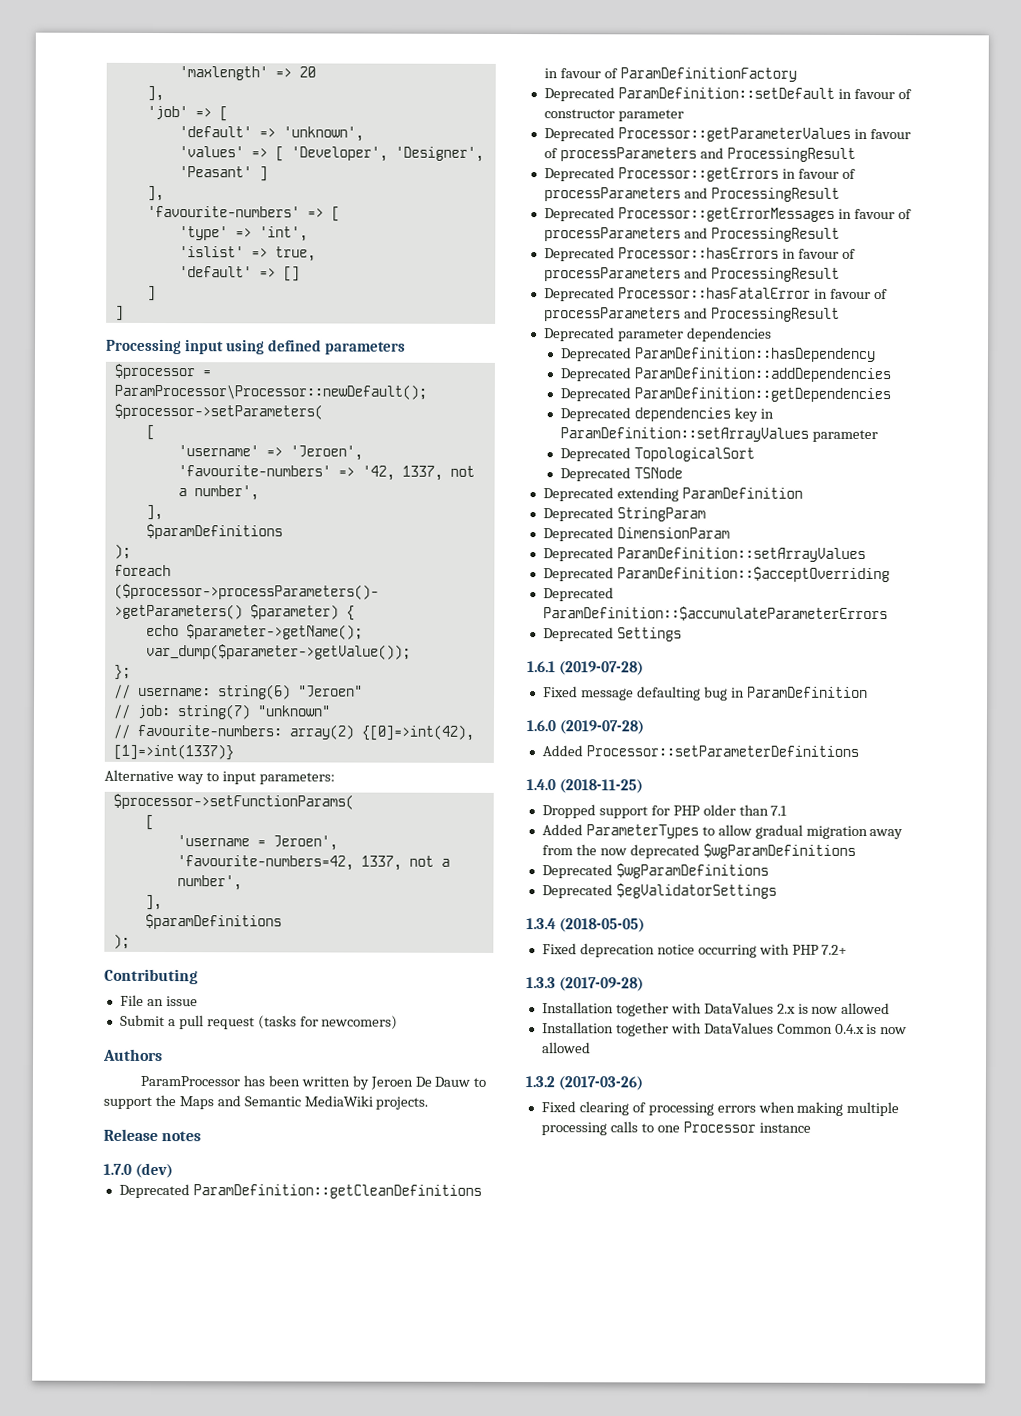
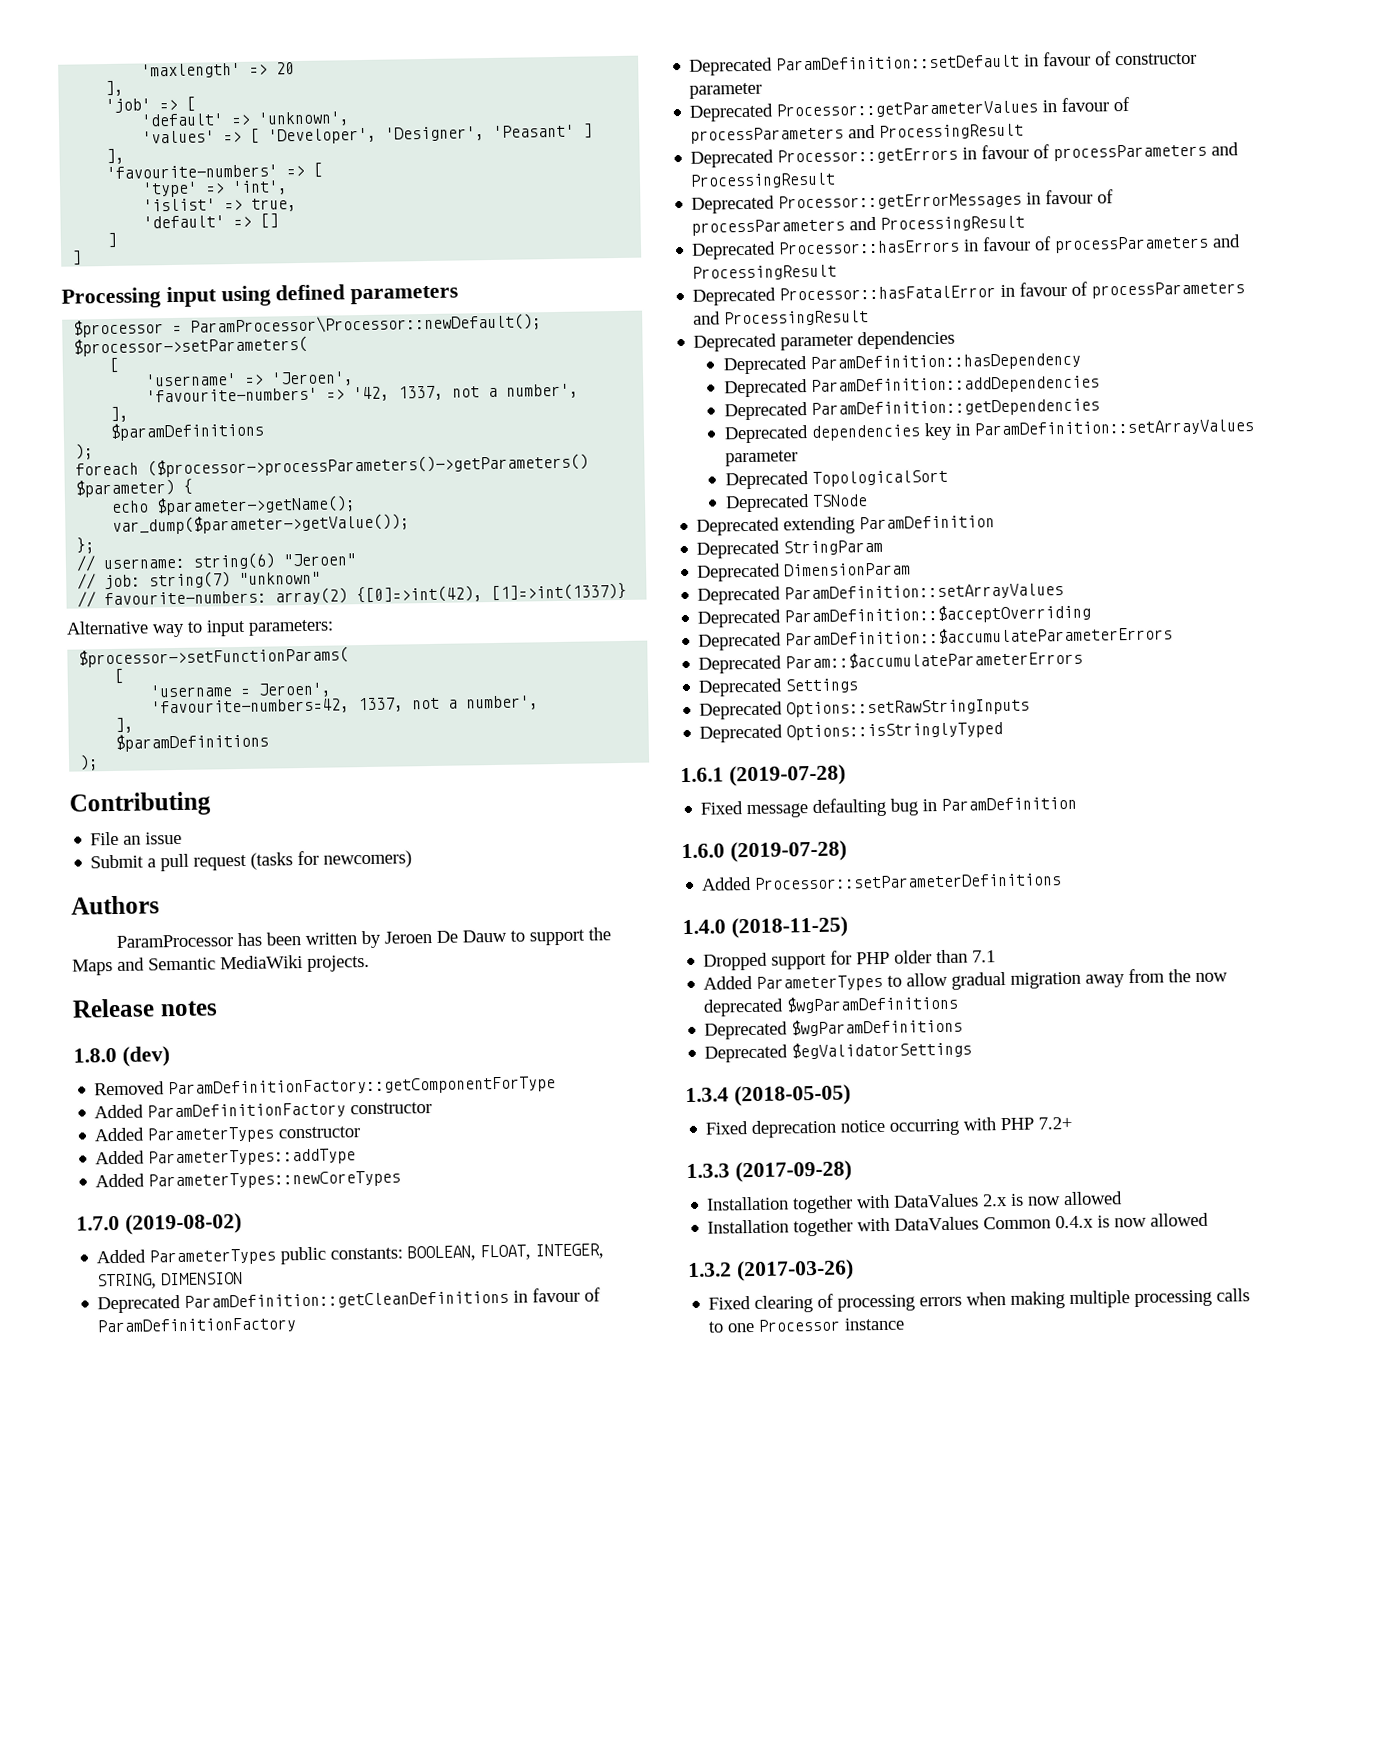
[103,1162,174,1179] 1.7.0 (dev) -> [73,1046,170,1067] [94,1076,557,1098] [94,1102,433,1120] [94,1126,361,1144] [95,1148,357,1167] [95,1170,402,1190] [76,1213,242,1235] [96,1243,605,1266] [97,1272,244,1290] 1.8.0 (dev) // Removed ParamDefinitionFactory::getComponentForType // Added ParamDefinitionFactory constructor // Added ParameterTypes constructor // Added ParameterTypes::addType // Added ParameterTypes::newCoreTypes // 1.7.0 (2019-08-02) // Added ParameterTypes public constants: BOOLEAN, FLOAT, INTEGER, STRING, DIMENSION
(888, 614) none -> [698,649,1084,674] // Deprecated Param::$accumulateParameterErrors
(682, 634) none -> [699,698,1031,720] [699,722,1004,743] // Deprecated Options::setRawStringInputs // Deprecated Options::isStringlyTyped

